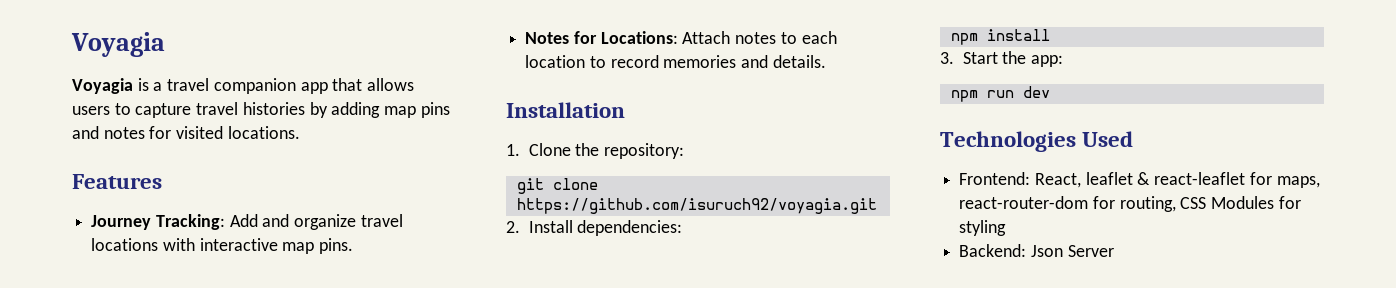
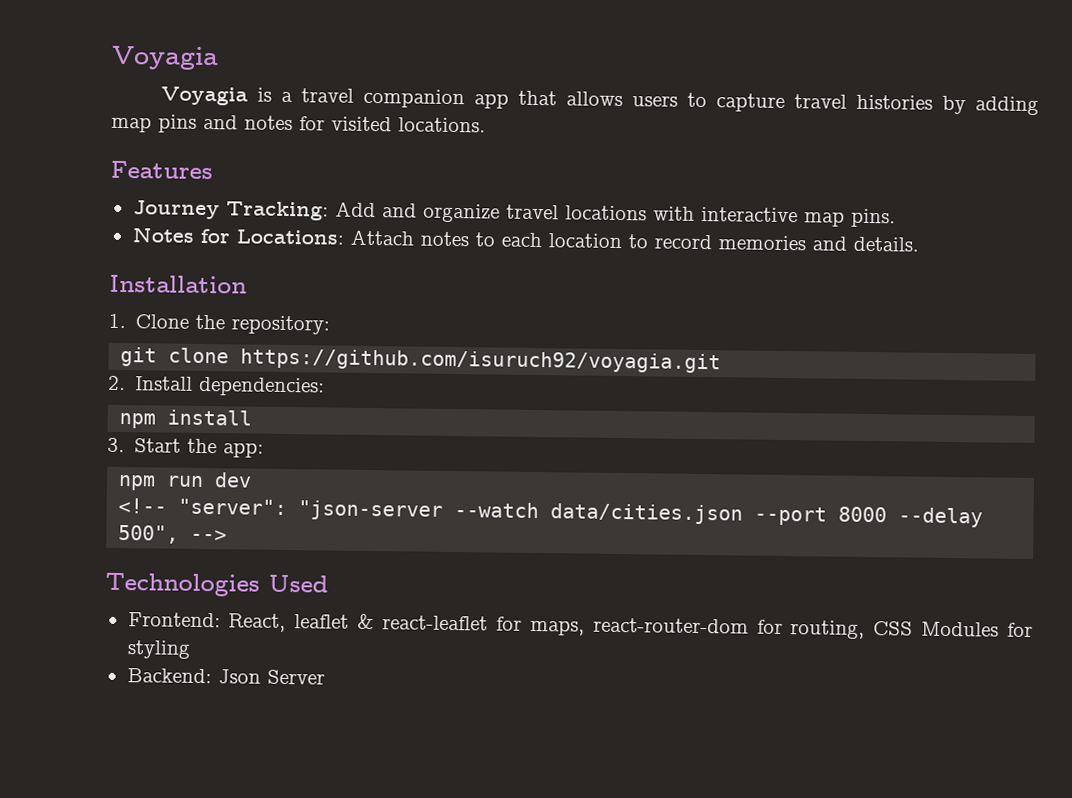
(1050, 92) none -> [118,497,984,528] [118,524,228,544] // <!-- "server": "json-server --watch data/cities.json --port 8000 --delay 500", -->

